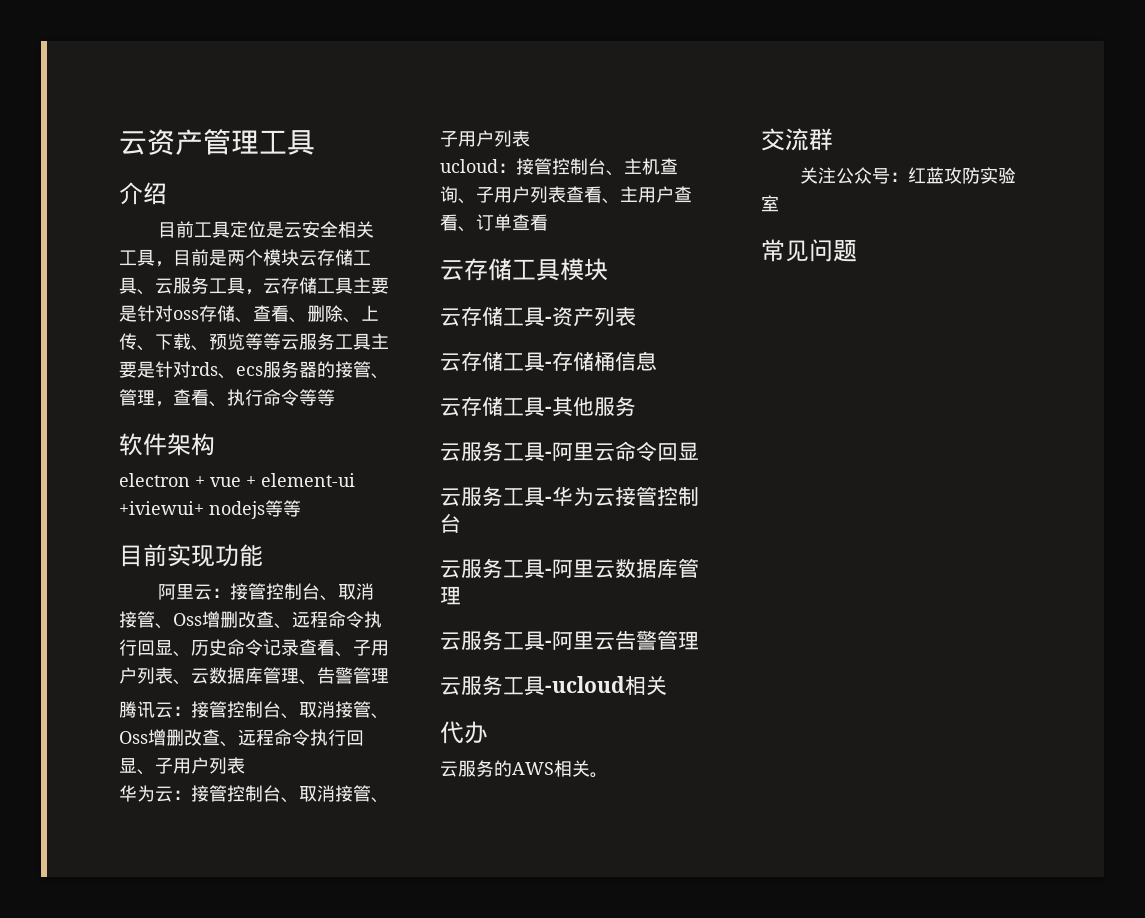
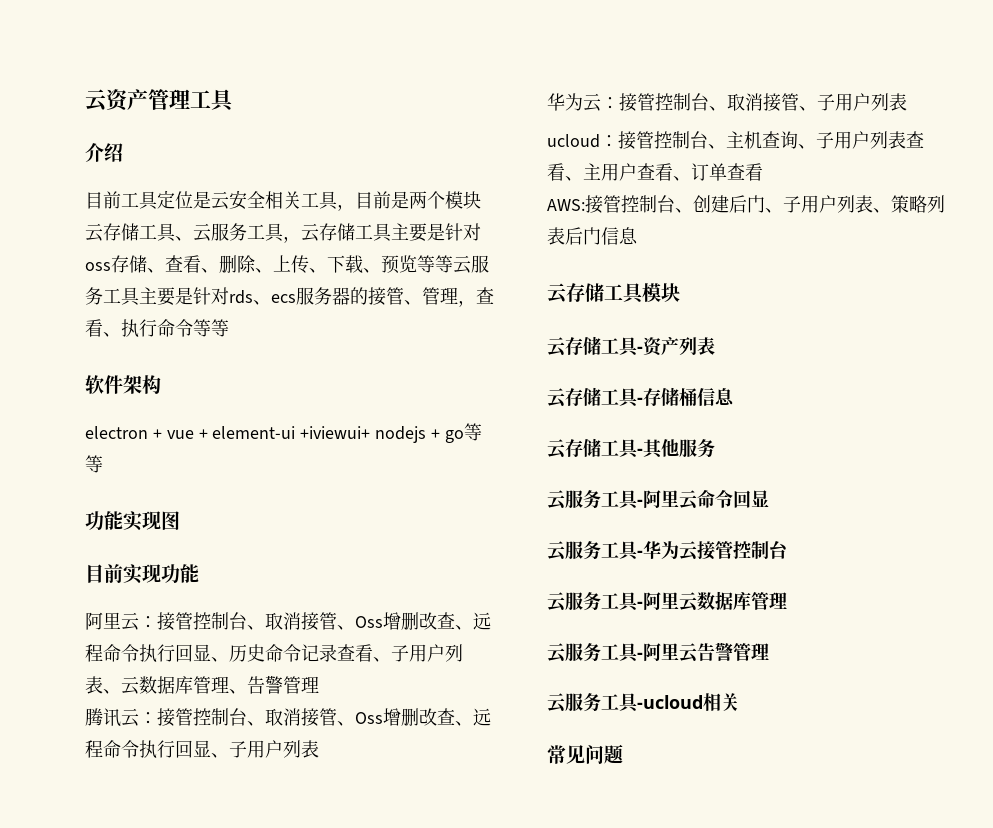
[265,500,301,517] 等等 -> [431,423,482,443] [85,455,103,473] [85,511,180,531] + go等等 // 功能实现图
(548, 222) none -> [547,195,945,214] [547,227,638,245] // AWS:接管控制台、创建后门、子用户列表、策略列表后门信息
[440,721,488,744] [440,760,608,778] [761,128,833,151] [799,167,1016,184] [761,195,779,212] // 代办 // 云服务的AWS相关。 // 交流群 // 关注公众号：红蓝攻防实验室 -> (739, 702) none

